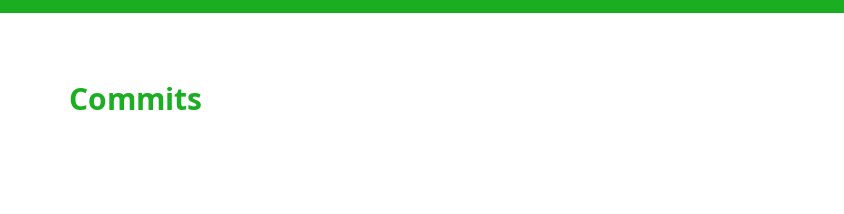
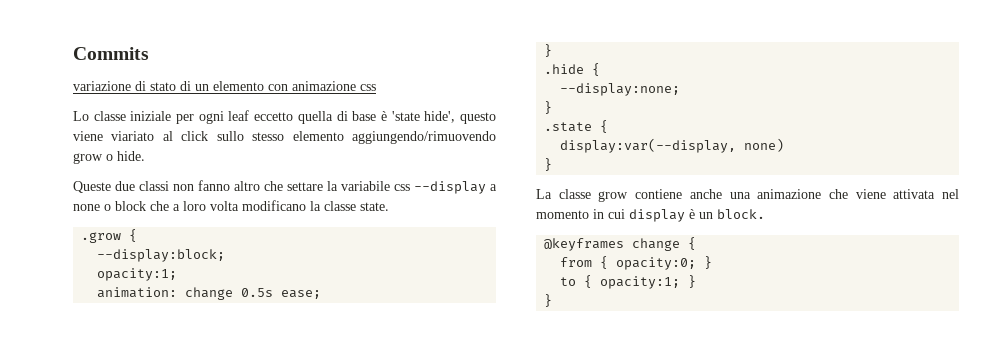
(202, 98) none -> [73,81,376,91] [73,110,496,124] [73,131,496,144] [73,151,145,164] [73,180,497,194] [73,200,389,211] [81,229,138,243] [97,249,226,262] [97,268,178,281] [97,287,322,300] [544,44,553,57] [544,63,601,76] [560,83,681,96] [544,101,553,114] [544,120,609,133] [560,138,785,153] [544,158,553,171] [536,189,959,202] [536,209,765,222] [544,237,697,251] [560,256,713,270] [560,275,697,289] [544,294,553,307] // variazione di stato di un elemento con animazione css // Lo classe iniziale per ogni leaf eccetto quella di base è 'state hide', questo viene viariato al click sullo stesso elemento aggiungendo/rimuovendo grow o hide. // Queste due classi non fanno altro che settare la variabile css --display a none o block che a loro volta modificano la classe state. // .grow { // --display:block; // opacity:1; // animation: change 0.5s ease; // } // .hide { // --display:none; // } // .state { // display:var(--display, none) // } // La classe grow contiene anche una animazione che viene attivata nel momento in cui display è un block. // @keyframes change { // from { opacity:0; } // to { opacity:1; } // }

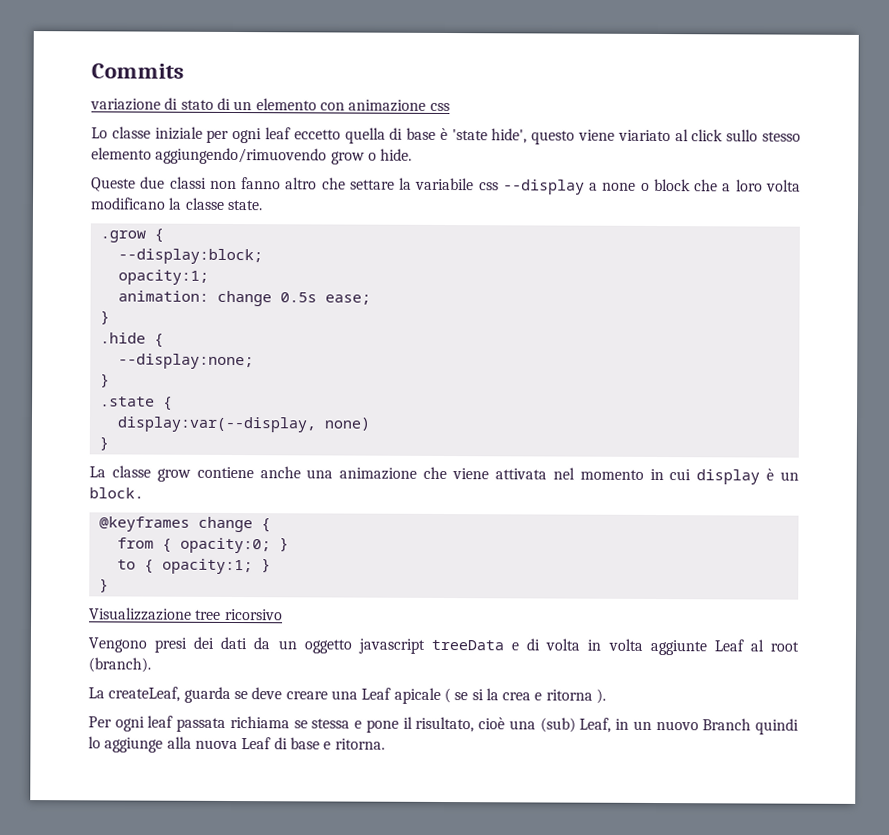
(553, 300) none -> [89,607,283,621] [88,636,800,656] [88,657,151,673] [88,686,607,704] [88,715,799,735] [88,736,385,753] // Visualizzazione tree ricorsivo // Vengono presi dei dati da un oggetto javascript treeData e di volta in volta aggiunte Leaf al root (branch). // La createLeaf, guarda se deve creare una Leaf apicale ( se si la crea e ritorna ). // Per ogni leaf passata richiama se stessa e pone il risultato, cioè una (sub) Leaf, in un nuovo Branch quindi lo aggiunge alla nuova Leaf di base e ritorna.

